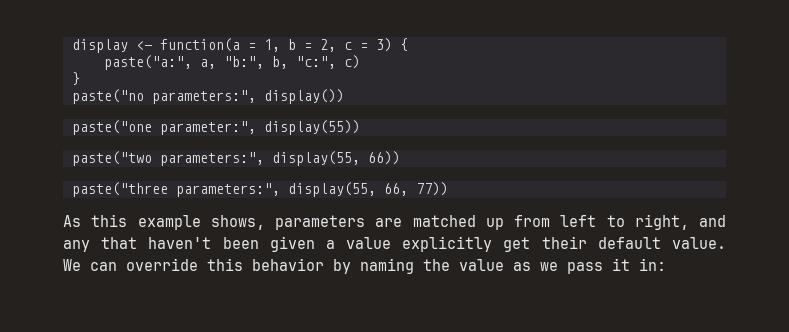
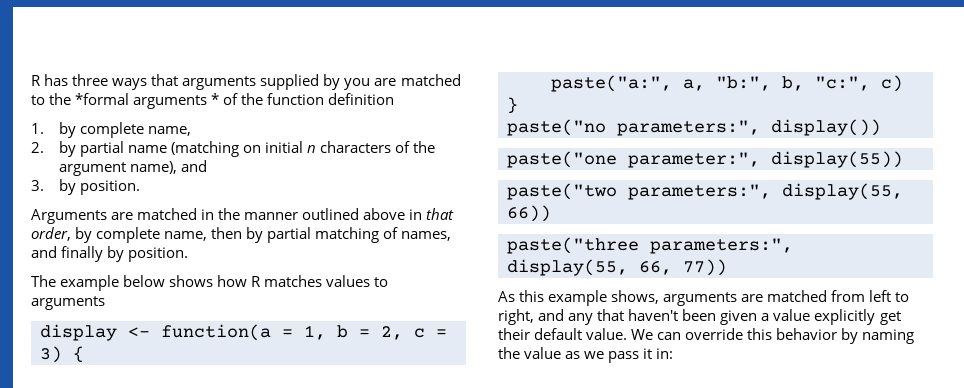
(72, 46) none -> [31,74,461,90] [31,93,395,109] [31,122,191,138] [31,141,436,157] [58,160,207,176] [31,179,140,195] [31,208,455,224] [31,227,452,243] [31,246,189,262] [31,275,389,291] [31,296,105,310] R has three ways that arguments supplied by you are matched to the *formal arguments * of the function definition // 1. by complete name, // 2. by partial name (matching on initial n characters of the argument name), and // 3. by position. // Arguments are matched in the manner outlined above in that order, by complete name, then by partial matching of names, and finally by position. // The example below shows how R matches values to arguments //
[275,215,504,230] parameters are matched up -> [663,290,828,306] arguments are matched

